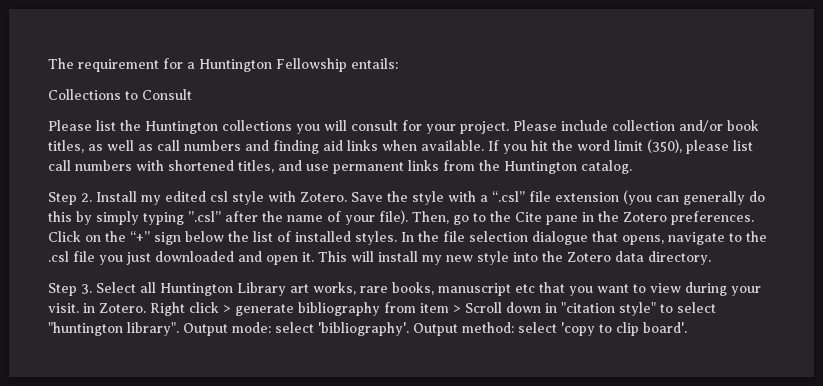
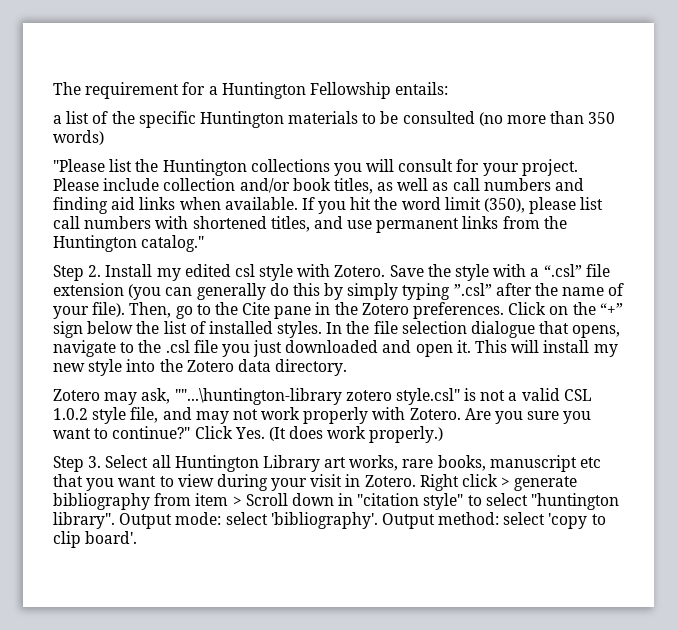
[48,89,192,100] [48,120,92,131] Collections to Consult // Please -> [53,111,616,128] [53,130,104,145] [53,159,105,172] a list of the specific Huntington materials to be consulted (no more than 350 words) // "Please
[581,160,632,174] catalog. -> [141,235,205,252] catalog."
(711, 258) none -> [53,388,592,405] [53,407,592,424] [53,426,444,443] // Zotero may ask, ""...\huntington-library zotero style.csl" is not a valid CSL 1.0.2 style file, and may not work properly with Zotero. Are you sure you want to continue?" Click Yes. (It does work properly.)
[48,303,79,313] visit. -> [310,474,343,487] visit

